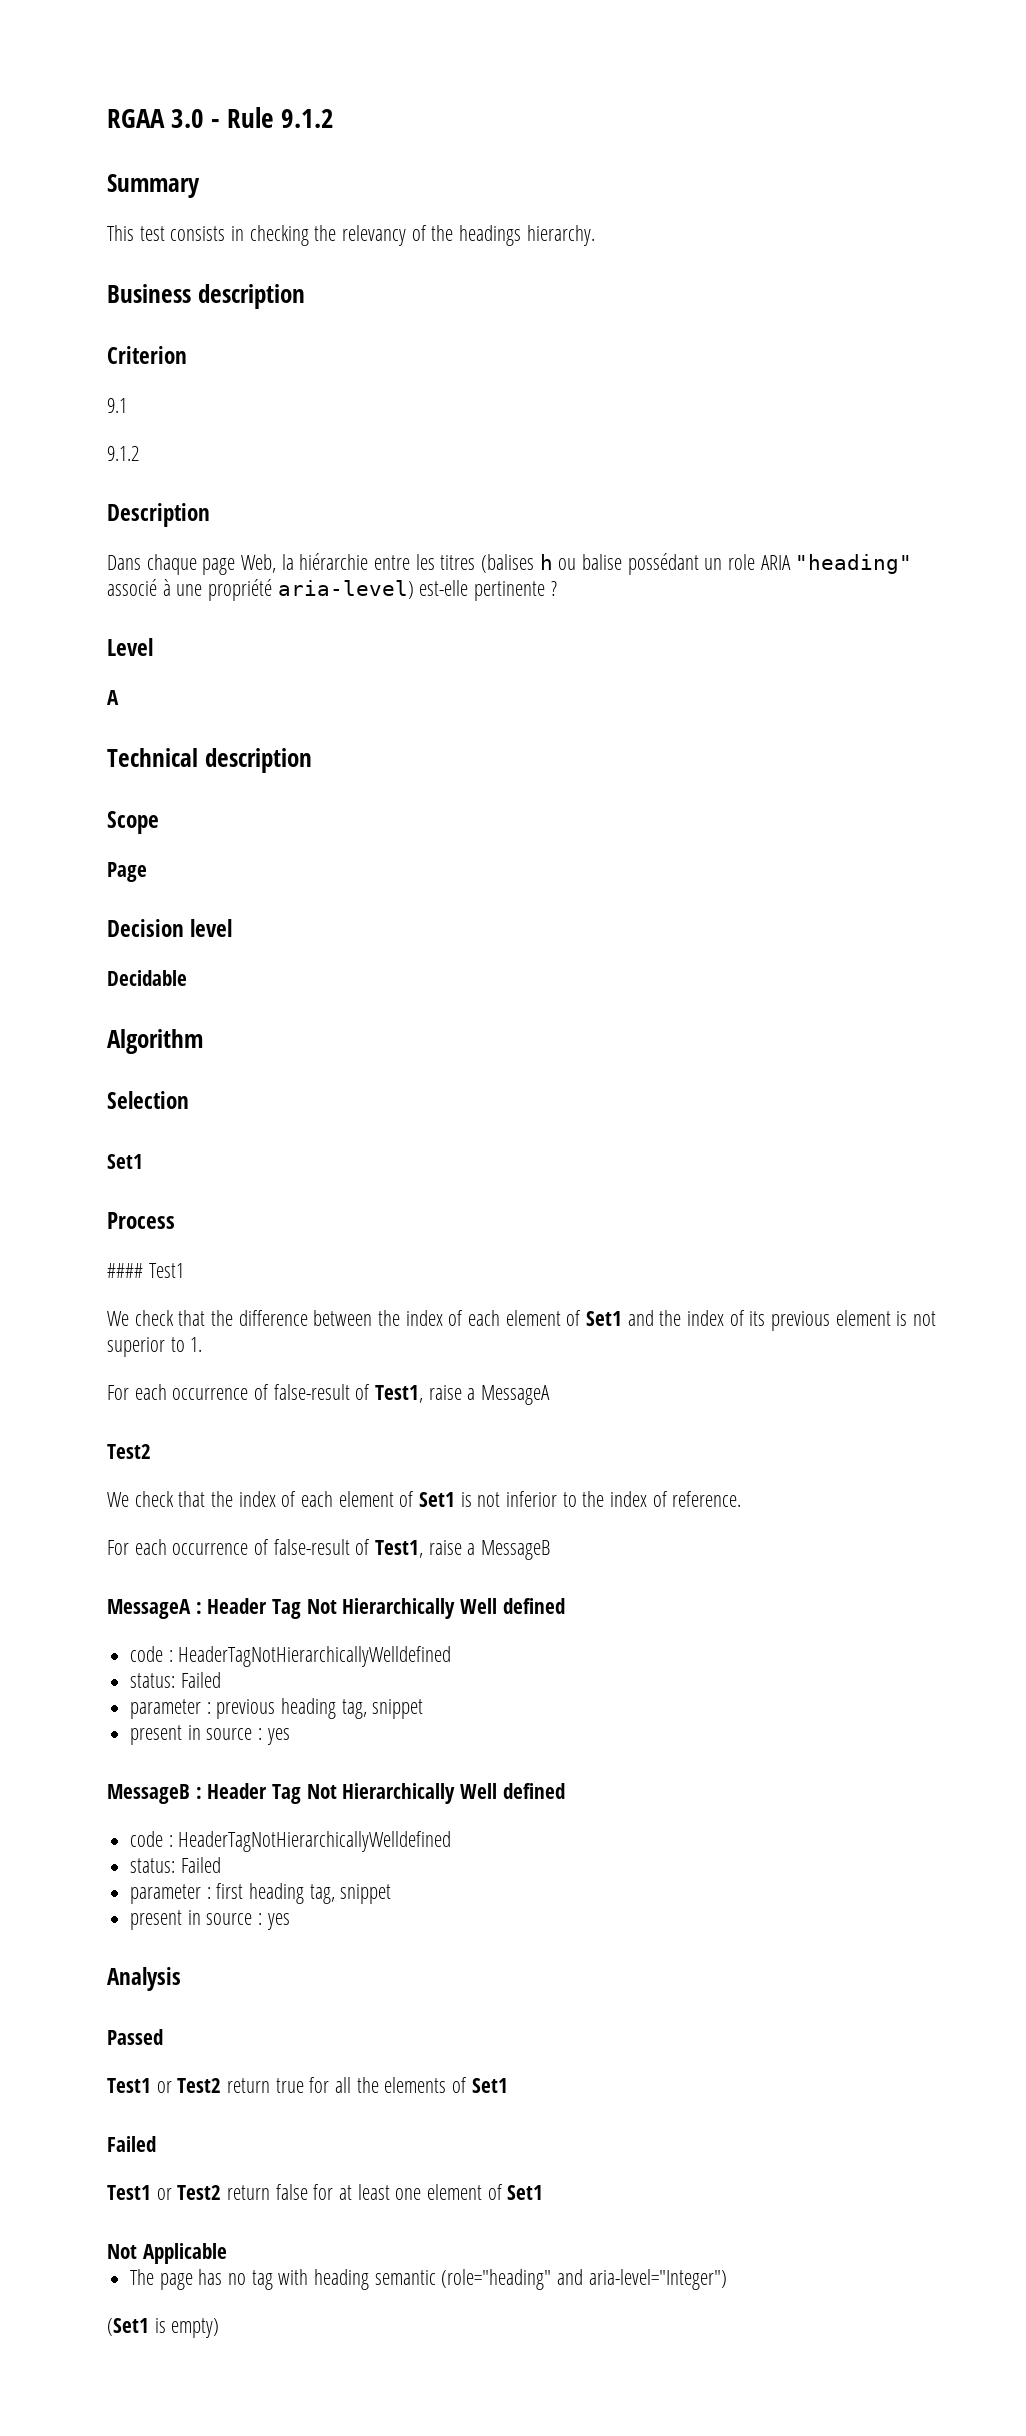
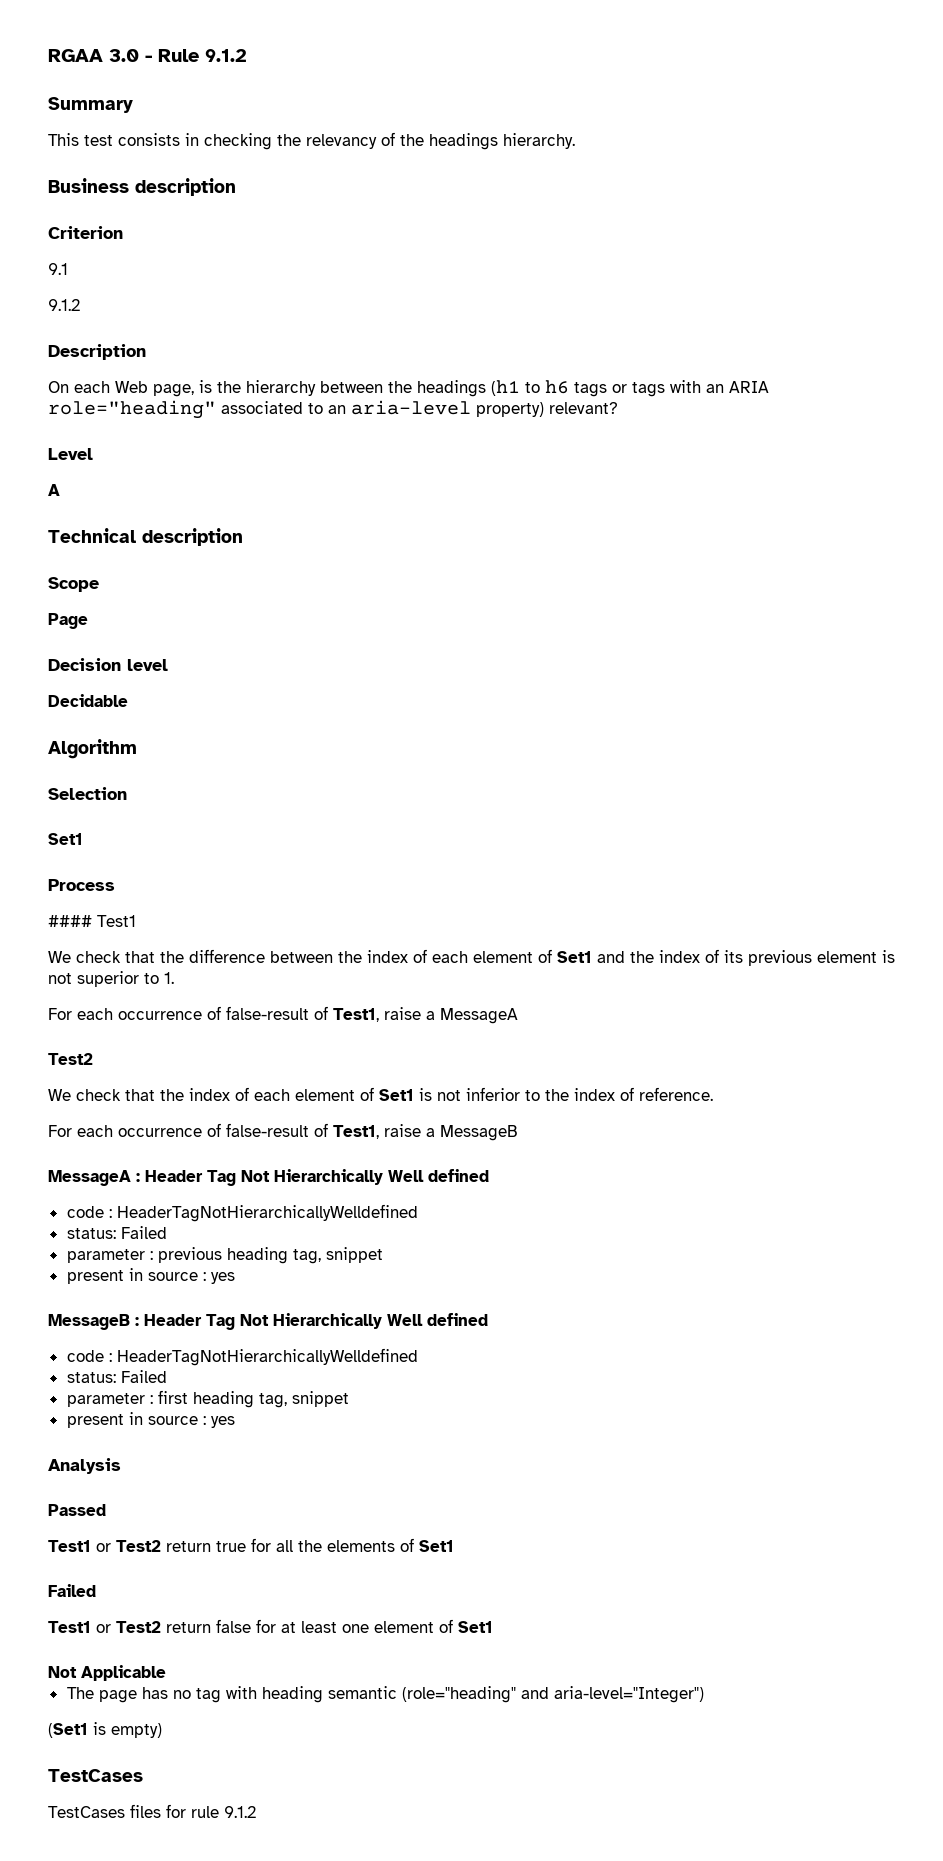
[107,553,913,575] [107,579,557,601] Dans chaque page Web, la hiérarchie entre les titres (balises h ou balise possédant un role ARIA "heading" associé à une propriété aria-level) est-elle pertinente ? -> [48,380,769,397] [48,400,618,419] On each Web page, is the hierarchy between the headings (h1 to h6 tags or tags with an ARIA role="heading" associated to an aria-level property) relevant?
(220, 2328) none -> [48,1769,143,1782] [48,1804,256,1818] // TestCases // TestCases files for rule 9.1.2

